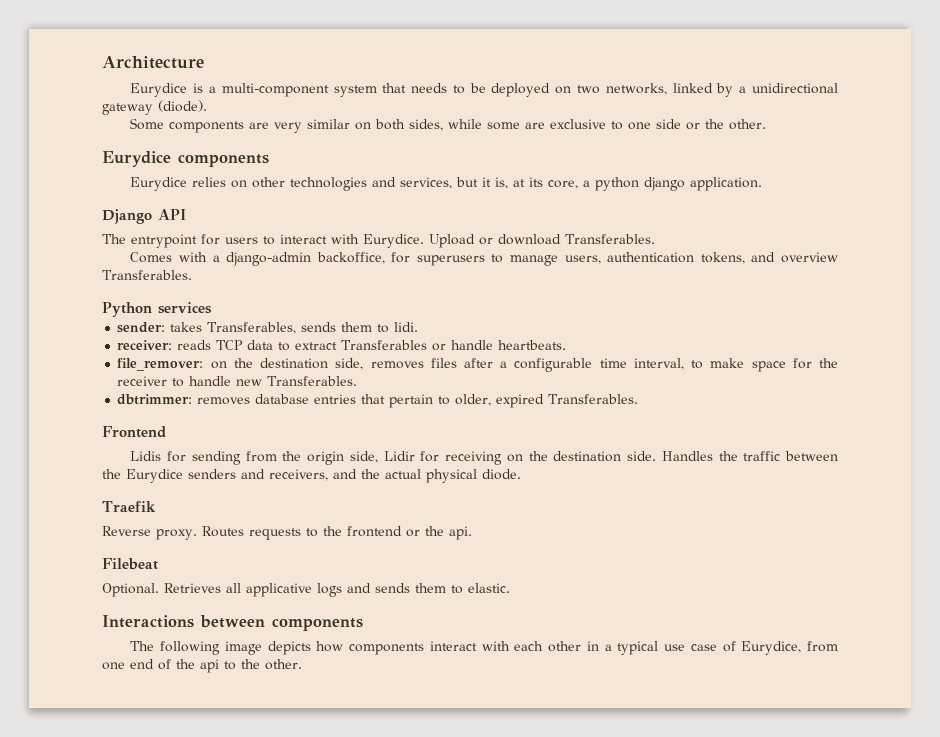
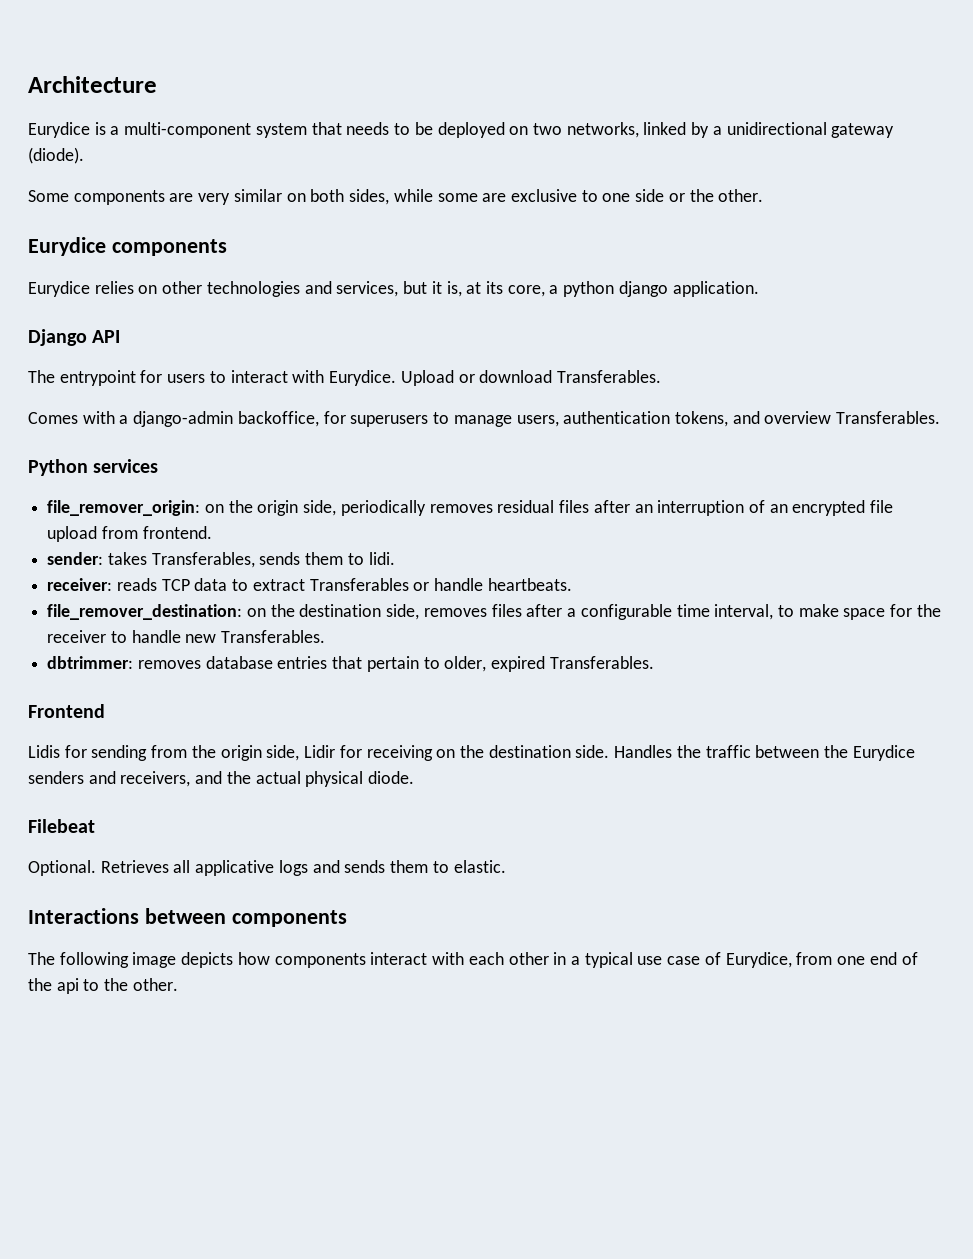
(212, 308) none -> [47,500,894,516] [47,526,212,542] // file_remover_origin: on the origin side, periodically removes residual files after an interruption of an encrypted file upload from frontend.
[117,358,204,371] file_remover: -> [47,604,243,620] file_remover_destination:
[102,501,156,512] [102,526,472,540] // Traefik // Reverse proxy. Routes requests to the frontend or the api. -> (415, 777) none

